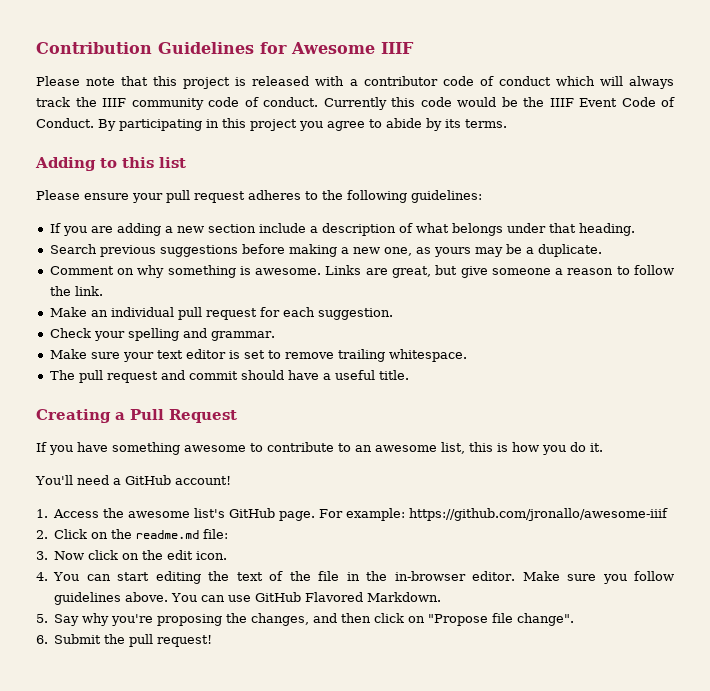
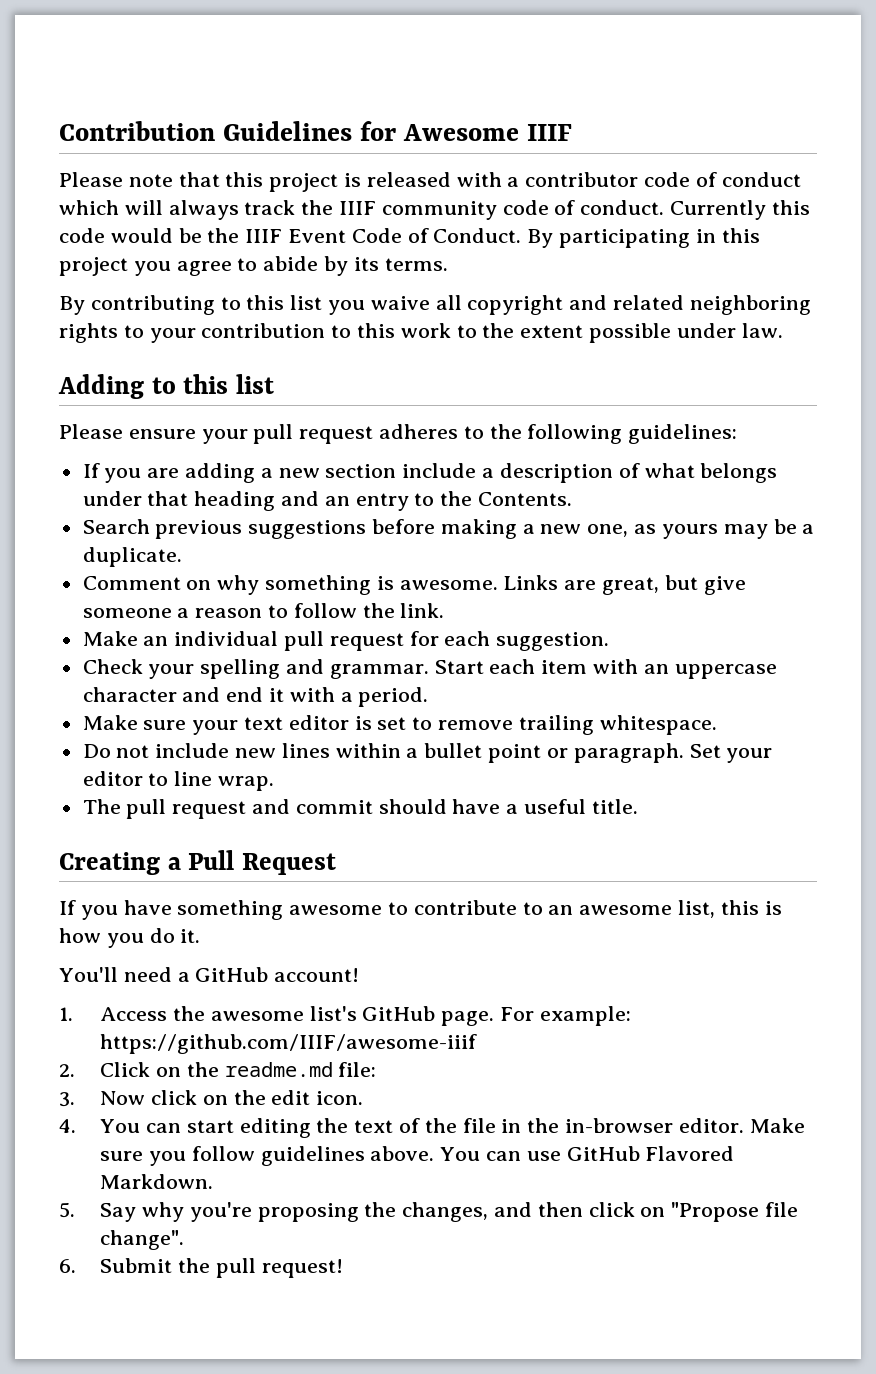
(507, 123) none -> [59,295,811,315] [59,323,783,343] // By contributing to this list you waive all copyright and related neighboring rights to your contribution to this work to the extent possible under law.
[578,223,635,236] heading. -> [194,491,573,511] heading and an entry to the Contents.
(275, 336) none -> [434,659,777,679] [82,687,429,707] Start each item with an uppercase character and end it with a period.
(467, 355) none -> [82,743,773,763] [82,771,275,791] // Do not include new lines within a bullet point or paragraph. Set your editor to line wrap.
[409,508,669,521] https://github.com/jronallo/awesome-iiif -> [100,1034,478,1054] https://github.com/IIIF/awesome-iiif

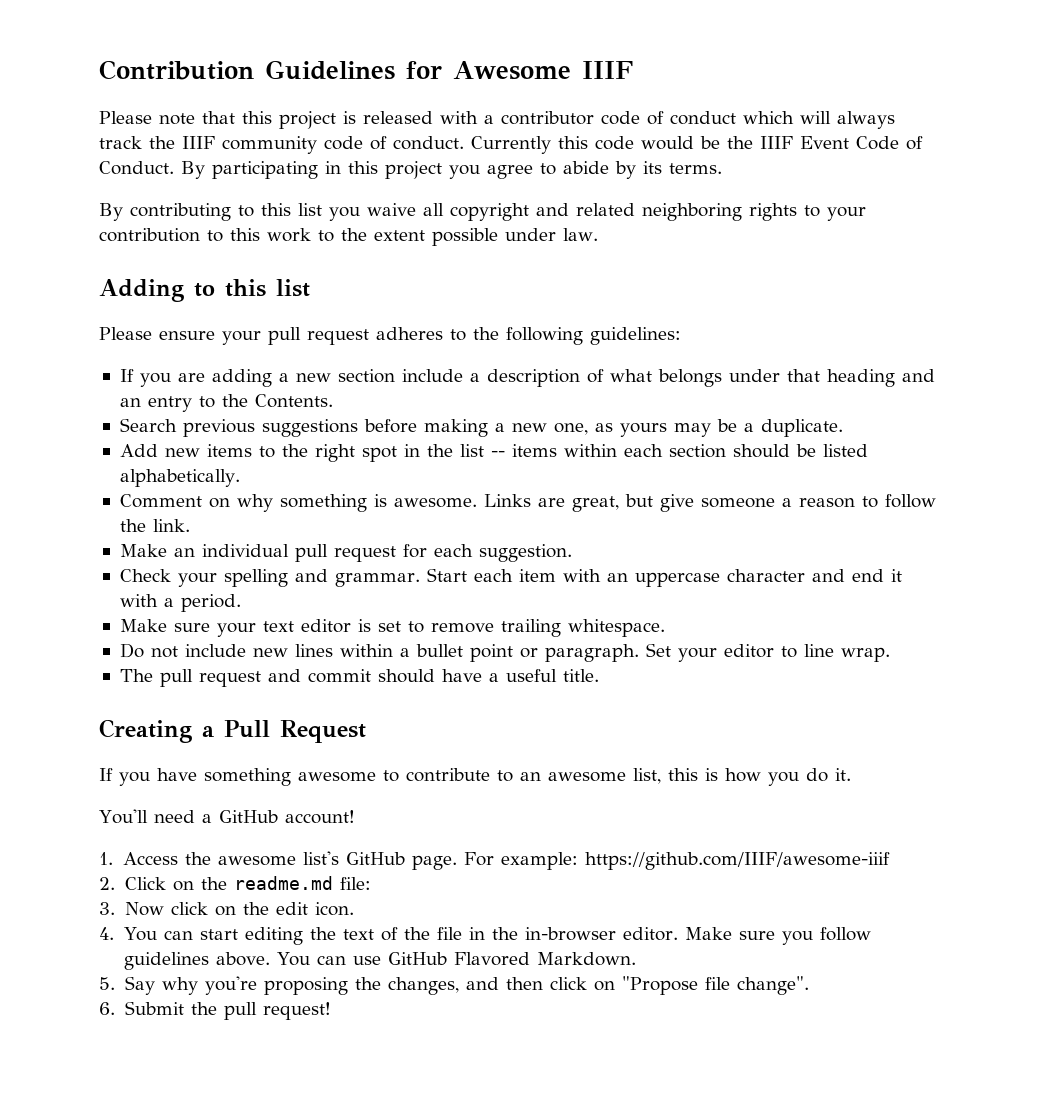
(182, 557) none -> [119,444,868,462] [119,469,240,487] // Add new items to the right spot in the list -- items within each section should be listed alphabetically.

